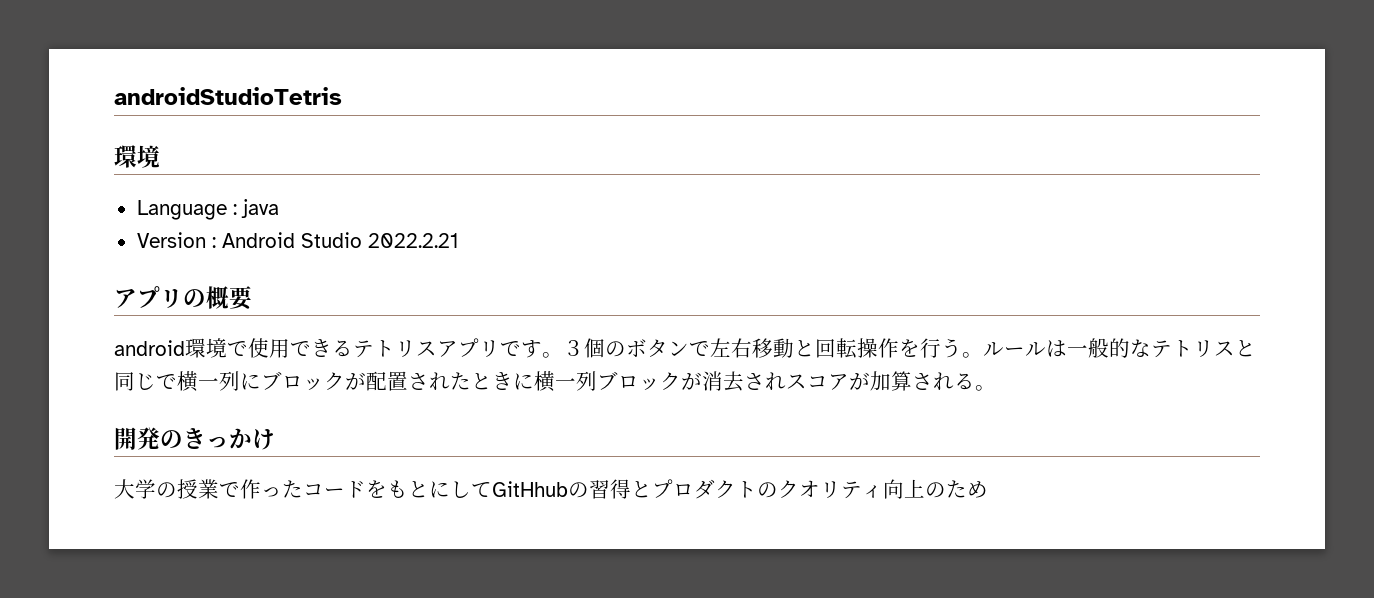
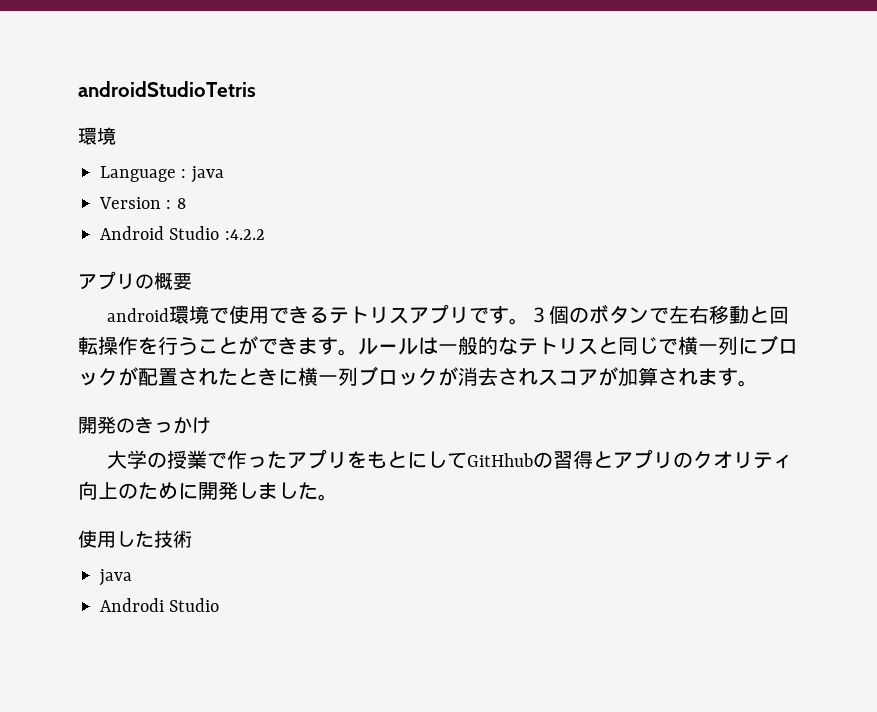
(216, 242) none -> [176,198,186,209] 8 //
[367,233,458,248] 2022.2.21 -> [224,229,265,240] :4.2.2
(962, 348) none -> [198,336,338,355] ことができます
[954,373,975,390] る -> [698,368,738,386] ます
[303,481,366,498] コード -> [286,449,347,469] アプリ
[652,479,757,499] プロダクト -> [612,449,673,469] アプリ
(988, 489) none -> [178,481,338,501] [78,530,192,548] [99,569,132,586] [100,598,220,612] に開発しました。 // 使用した技術 // java // Androdi Studio

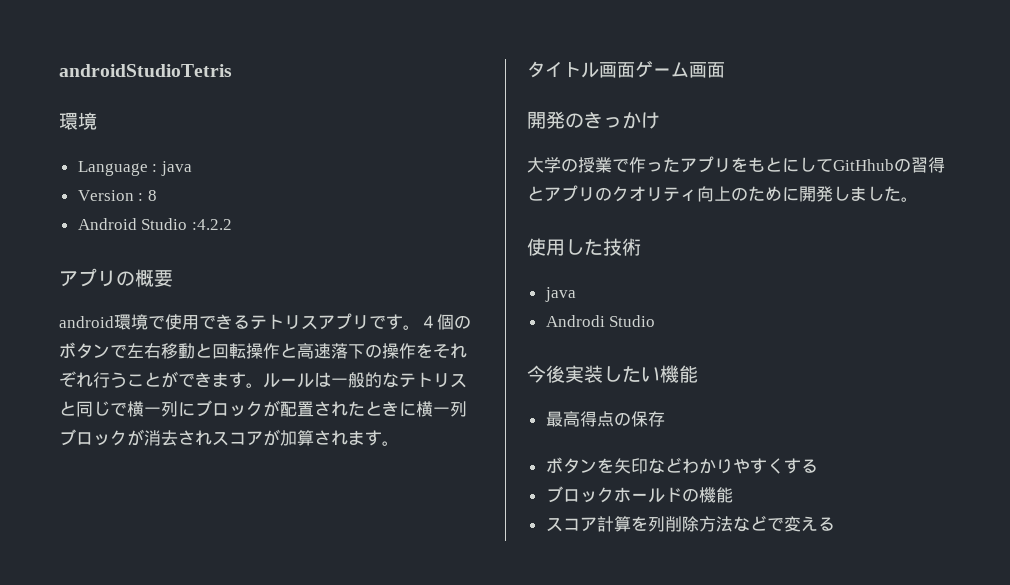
[528,307,549,323] ３ -> [420,315,437,328] ４
[138,337,158,355] を -> [280,343,467,359] [59,371,93,387] と高速落下の操作をそれぞれ
(758, 383) none -> [527,61,725,78] // タイトル画面ゲーム画面
(220, 605) none -> [527,365,698,383] [545,411,665,427] [545,457,818,474] [545,486,733,503] [545,515,835,532] // 今後実装したい機能 // 最高得点の保存 // ボタンを矢印などわかりやすくする // ブロックホールドの機能 // スコア計算を列削除方法などで変える

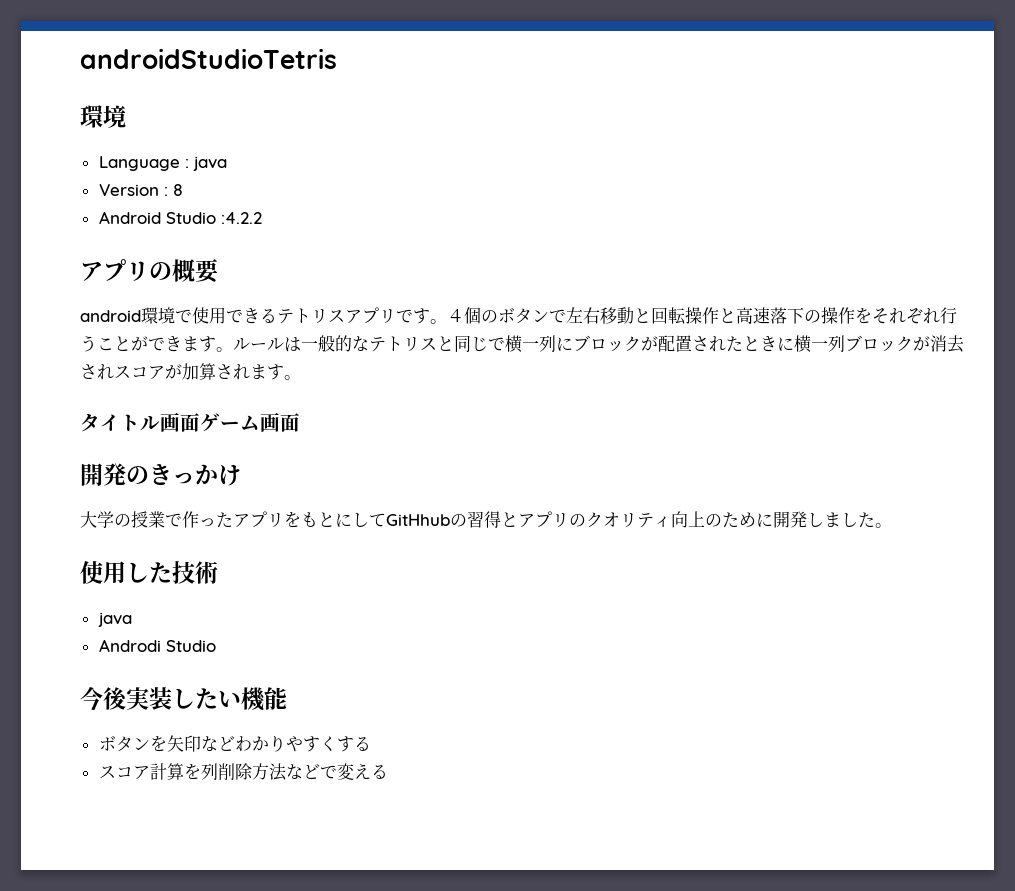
[545,411,665,427] // 最高得点の保存 -> (287, 698) none
[545,486,733,503] // ブロックホールドの機能 -> (371, 743) none

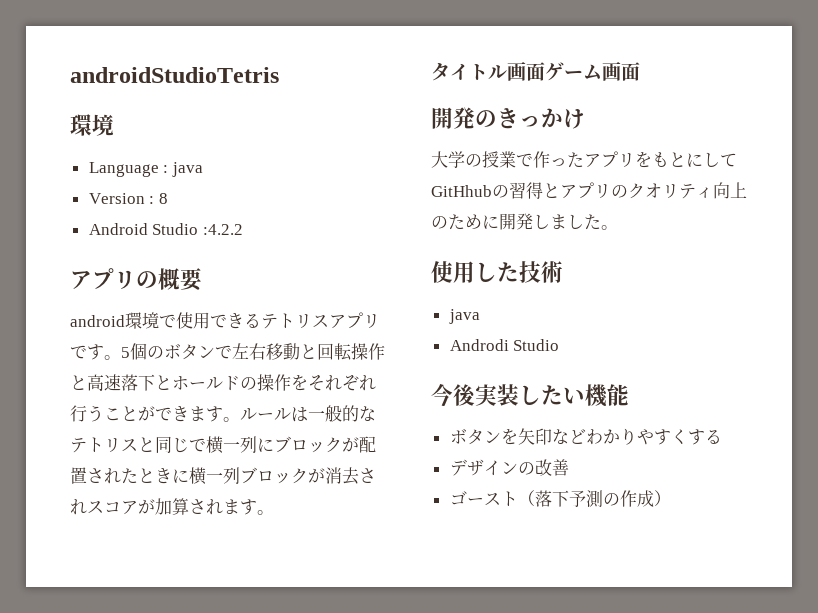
[447,309,464,322] ４ -> [121,347,130,358] 5
(804, 315) none -> [155,375,240,391] とホールド
[98,763,388,781] スコア計算を列削除方法などで変える -> [449,459,569,476] [449,490,671,508] デザインの改善 // ゴースト（落下予測の作成）

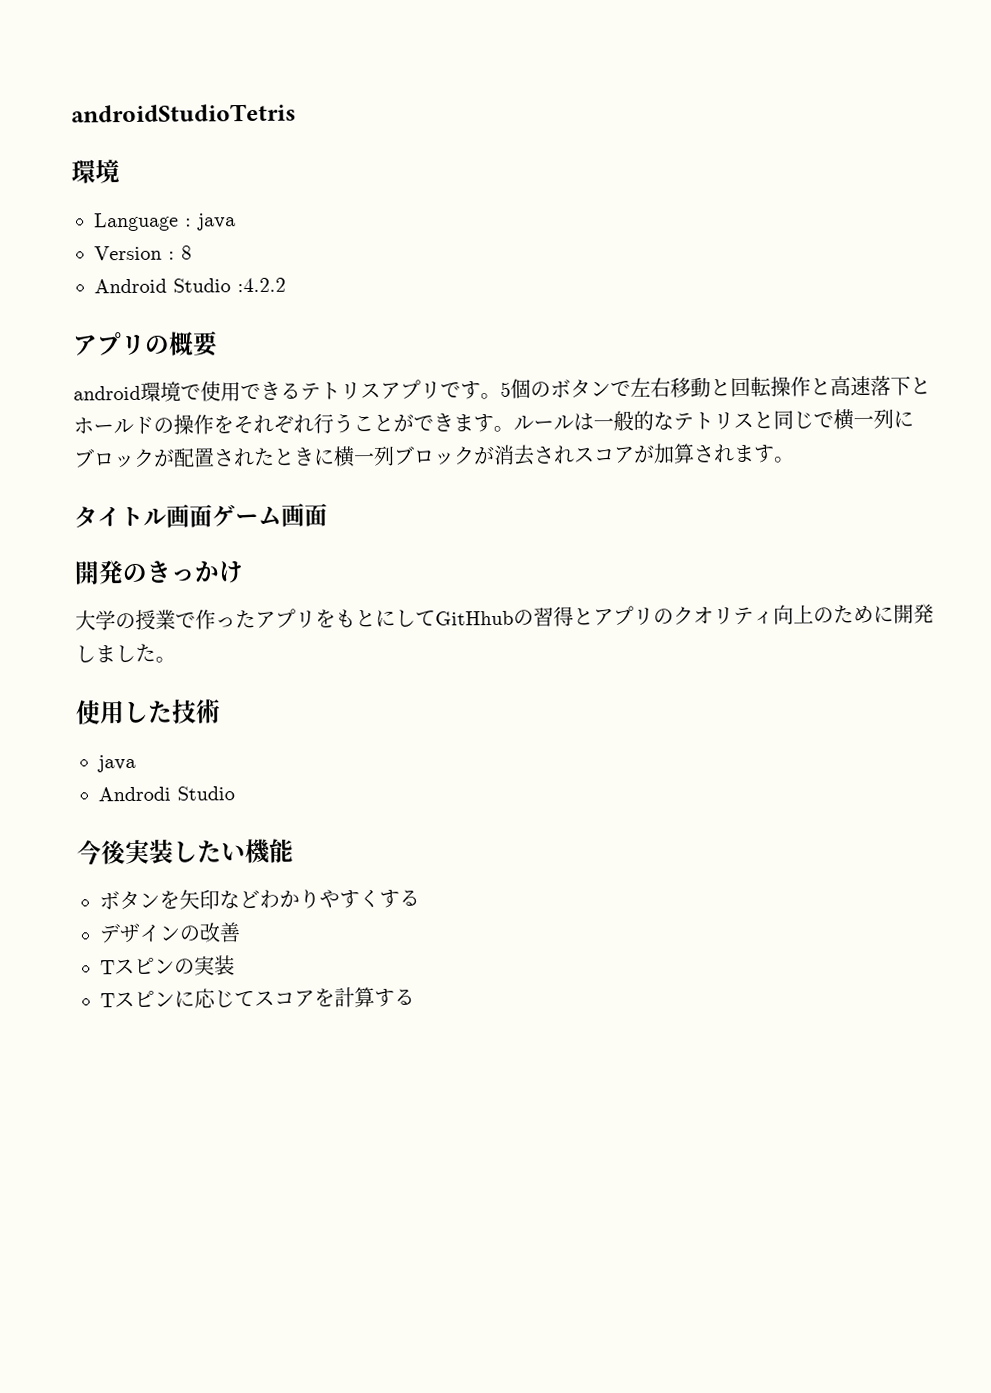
[449,490,671,508] ゴースト（落下予測の作成） -> [100,955,235,976] [100,987,415,1009] Tスピンの実装 // Tスピンに応じてスコアを計算する

